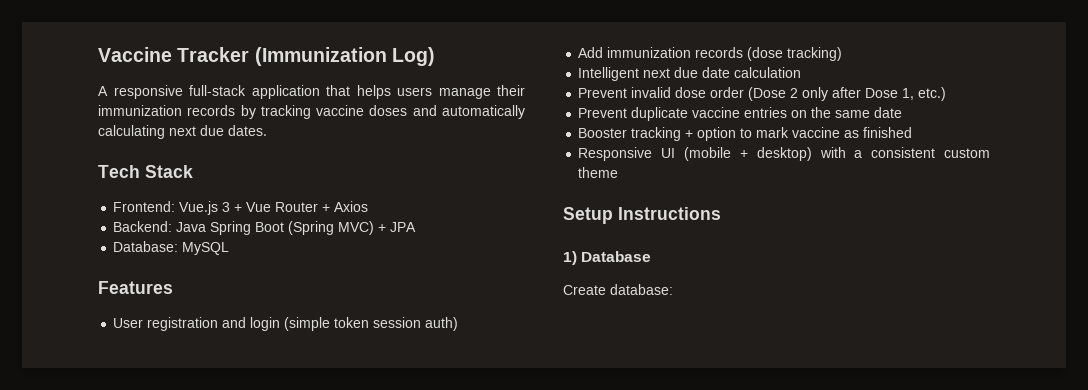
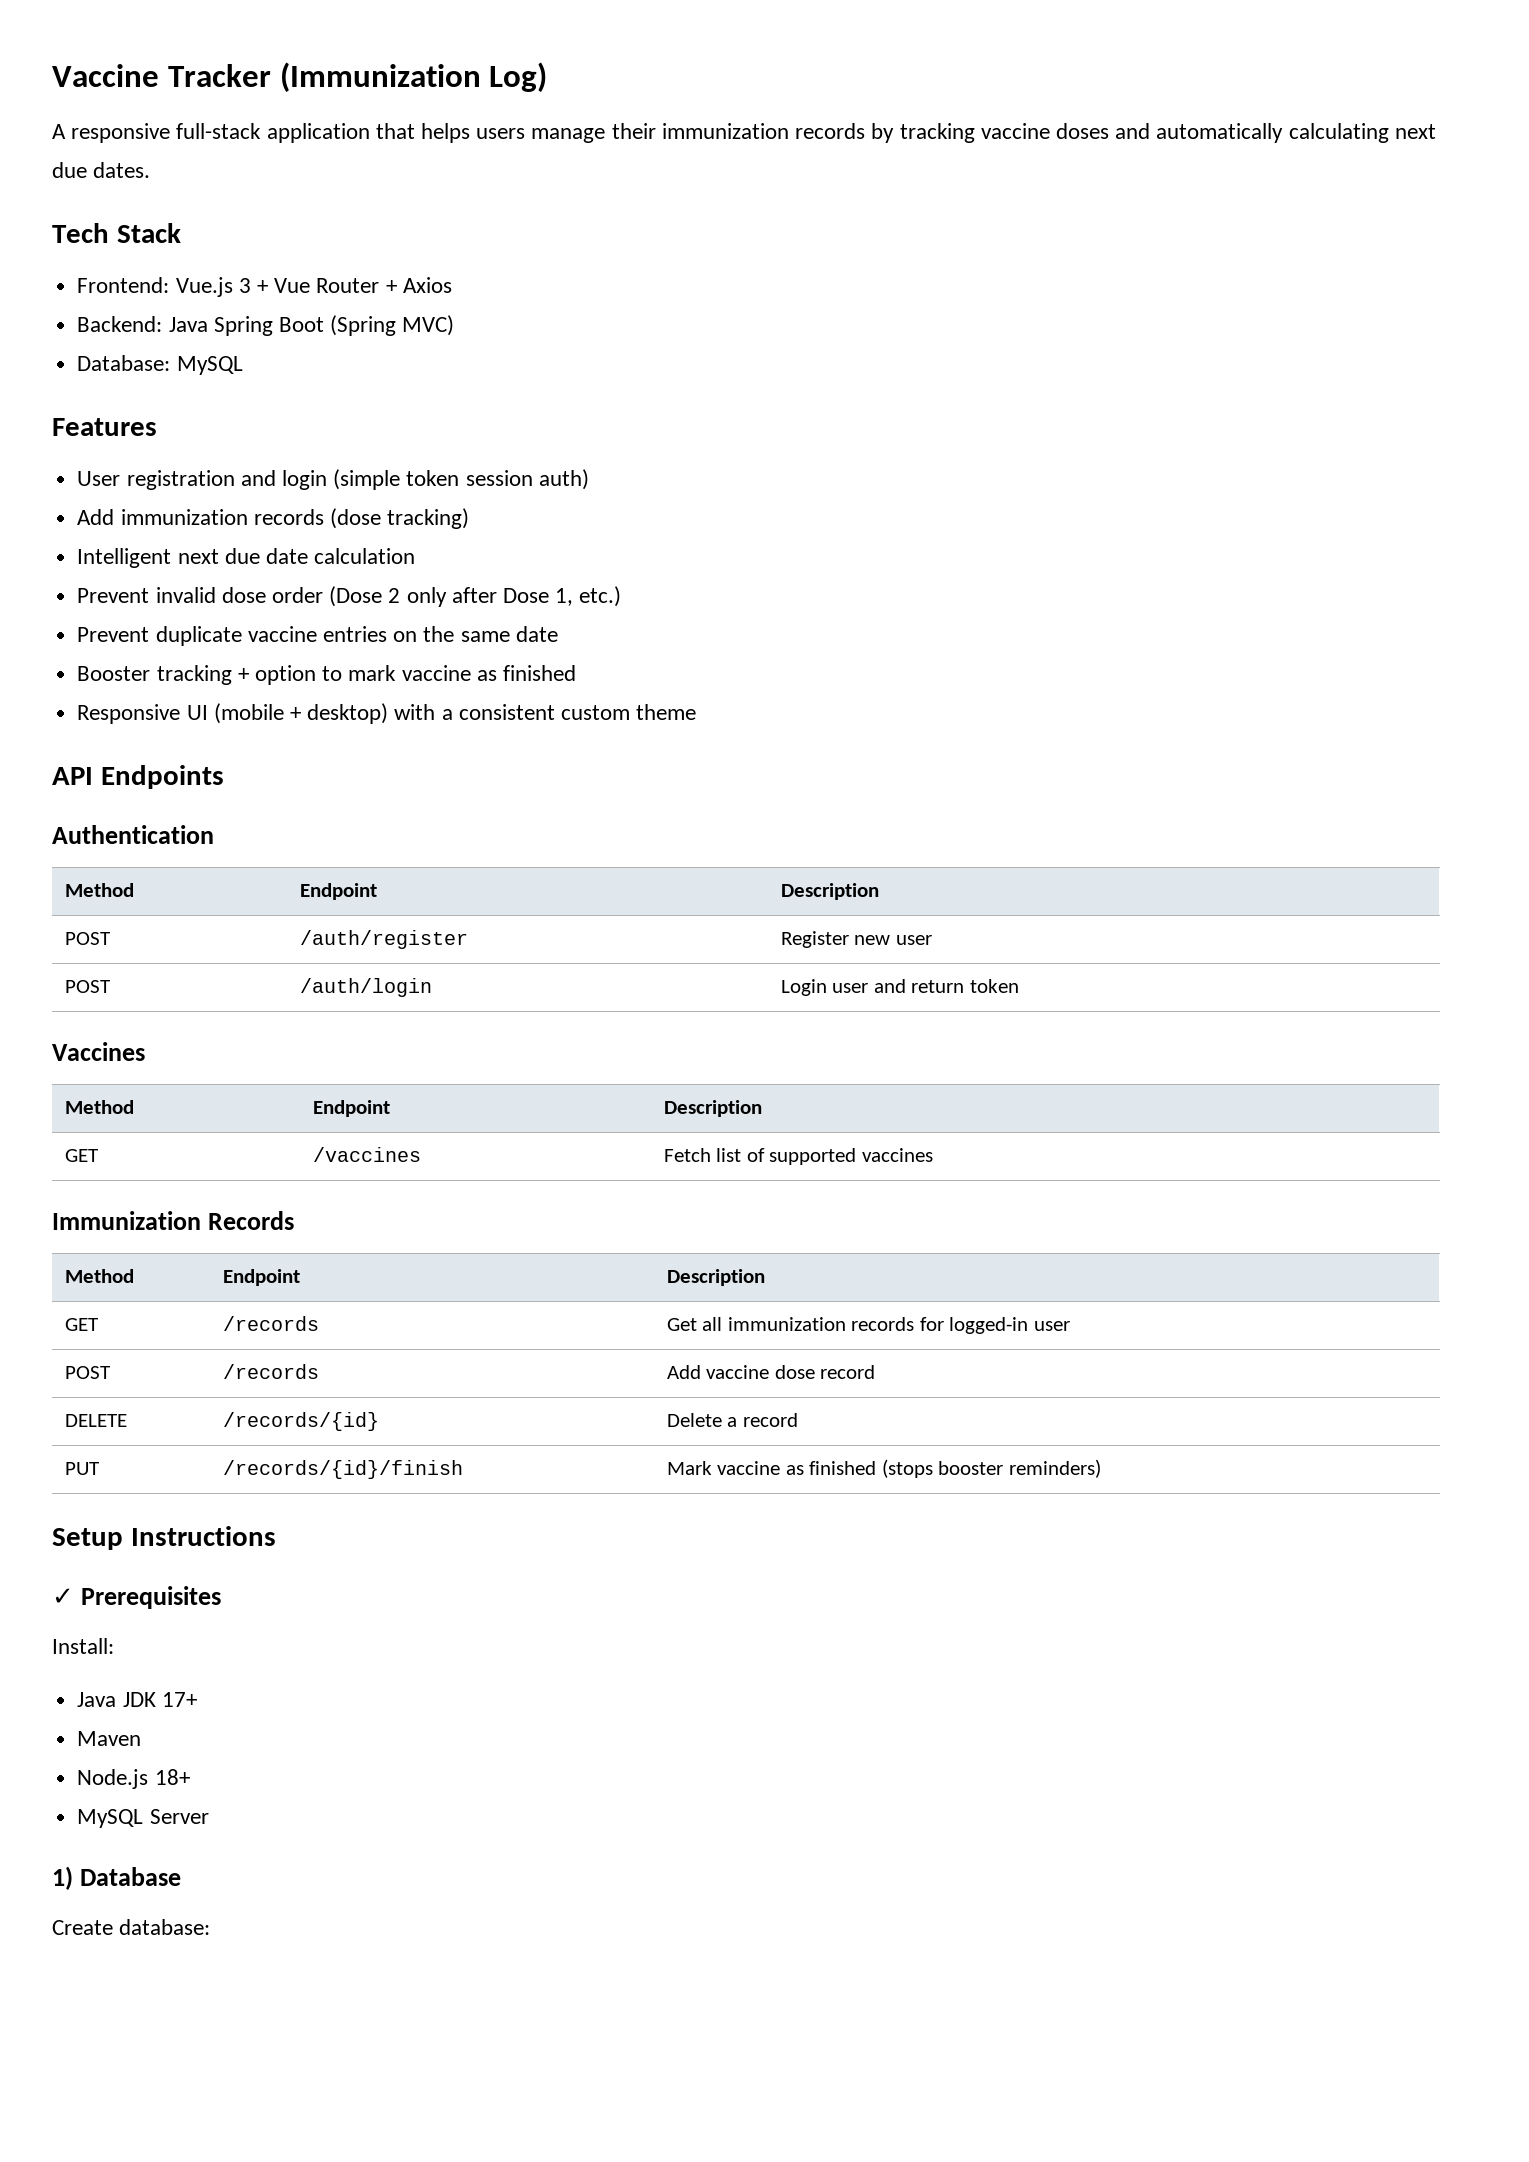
[378,222,417,232] + JPA -> (455, 325) none
[563,207,721,224] Setup Instructions -> [52,765,224,789] [52,825,214,844] [64,883,134,897] [299,883,377,900] [780,883,879,900] [64,932,110,945] [299,930,468,949] [780,931,932,948] [64,980,110,993] [299,978,432,997] [780,979,1019,996] [52,1042,145,1061] [64,1100,134,1114] [312,1100,390,1117] [663,1100,762,1117] [64,1149,98,1162] [312,1147,421,1162] [663,1148,933,1165] [52,1211,295,1230] [64,1269,134,1283] [222,1269,300,1286] [666,1269,765,1286] [64,1318,98,1331] [222,1316,319,1331] [666,1317,1070,1334] [64,1366,110,1379] [222,1364,319,1379] [666,1365,876,1379] [64,1414,127,1427] [222,1412,379,1431] [666,1413,798,1427] [64,1462,99,1475] [222,1460,463,1479] [666,1459,1101,1478] [52,1526,276,1550] [52,1586,222,1609] [52,1638,114,1654] [77,1692,197,1707] [77,1731,142,1746] [77,1769,190,1789] [77,1809,209,1828] API Endpoints // Authentication // Method | Endpoint | Description // POST | /auth/register | Register new user // POST | /auth/login | Login user and return token // Vaccines // Method | Endpoint | Description // GET | /vaccines | Fetch list of supported vaccines // Immunization Records // Method | Endpoint | Description // GET | /records | Get all immunization records for logged-in user // POST | /records | Add vaccine dose record // DELETE | /records/{id} | Delete a record // PUT | /records/{id}/finish | Mark vaccine as finished (stops booster reminders) // Setup Instructions // ✓ Prerequisites // Install: // Java JDK 17+ // Maven // Node.js 18+ // MySQL Server

